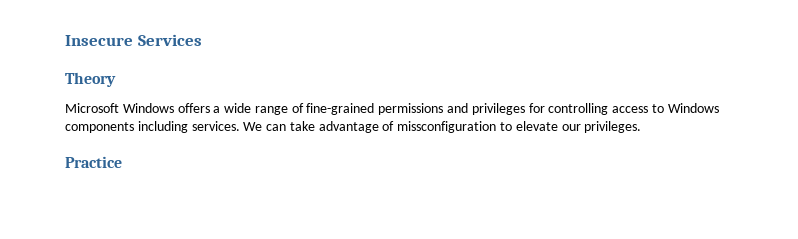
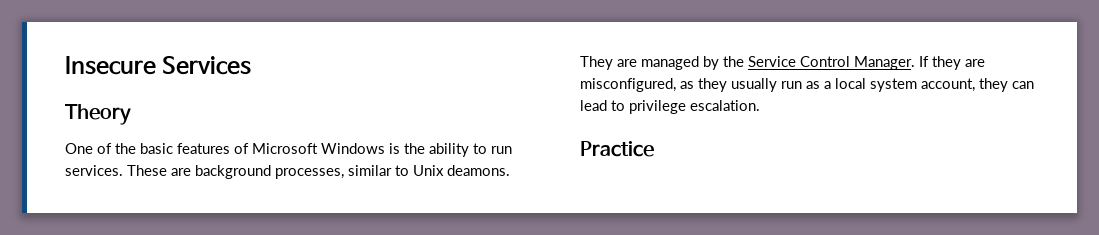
[65,103,719,115] [65,121,642,133] Microsoft Windows offers a wide range of fine-grained permissions and privileges for controlling access to Windows components including services. We can take advantage of missconfiguration to elevate our privileges. -> [65,143,512,157] [65,165,510,179] [580,56,985,70] [580,78,1034,92] [580,100,760,114] One of the basic features of Microsoft Windows is the ability to run services. These are background processes, similar to Unix deamons. They are managed by the Service Control Manager. If they are misconfigured, as they usually run as a local system account, they can lead to privilege escalation.

